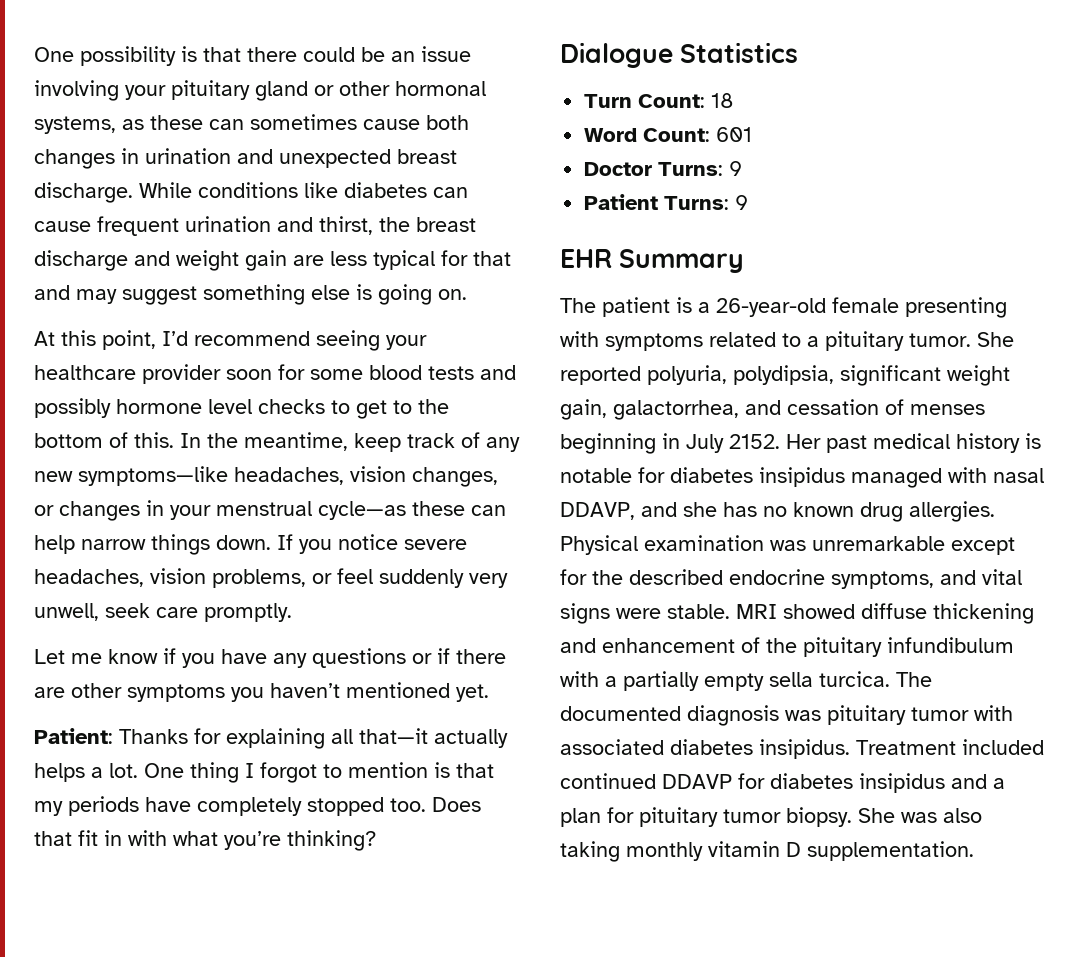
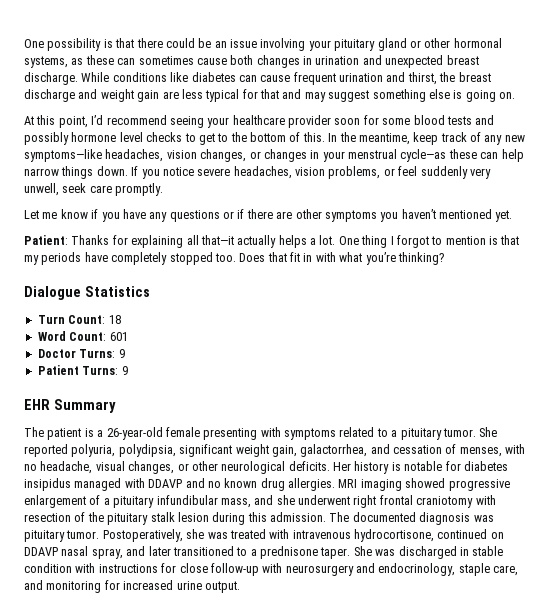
[910,404,985,415] [560,433,950,454] menses beginning in July 2152. Her past medical -> [459,444,526,457] [24,461,351,474] menses, with no headache, visual changes, or other neurological deficits. Her
[993,468,1044,483] [560,501,995,522] [560,535,1015,555] [560,569,1022,589] [560,603,1034,624] [560,637,1014,657] [560,671,890,691] nasal DDAVP, and she has no known drug allergies. Physical examination was unremarkable except for the described endocrine symptoms, and vital signs were stable. MRI showed diffuse thickening and enhancement of the pituitary infundibulum with a partially empty sella turcica. -> [148,478,510,491] [24,495,496,508] [24,512,326,525] DDAVP and no known drug allergies. MRI imaging showed progressive enlargement of a pituitary infundibular mass, and she underwent right frontal craniotomy with resection of the pituitary stalk lesion during this admission.
[911,705,1013,721] [560,739,1044,759] [560,773,1005,793] [560,807,982,827] [560,841,974,862] tumor with associated diabetes insipidus. Treatment included continued DDAVP for diabetes insipidus and a plan for pituitary tumor biopsy. She was also taking monthly vitamin D supplementation. -> [66,529,504,542] [24,546,504,559] [24,563,519,576] [24,580,240,593] tumor. Postoperatively, she was treated with intravenous hydrocortisone, continued on DDAVP nasal spray, and later transitioned to a prednisone taper. She was discharged in stable condition with instructions for close follow-up with neurosurgery and endocrinology, staple care, and monitoring for increased urine output.

